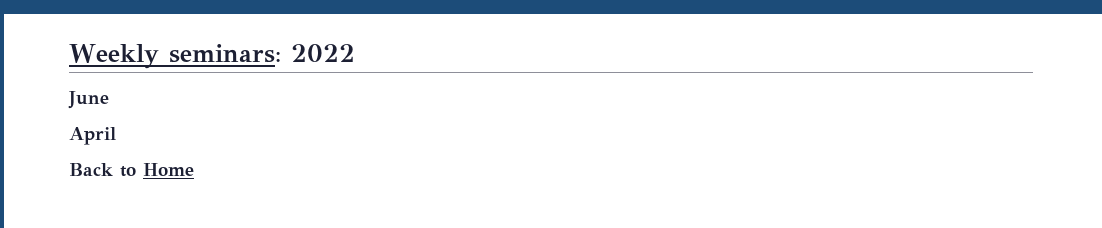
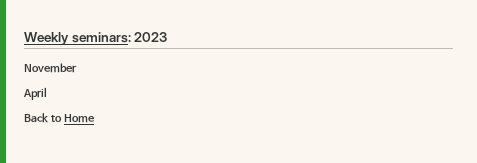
[290,44,355,62] [68,91,109,109] 2022 // June -> [134,32,168,42] [24,63,77,73] 2023 // November

